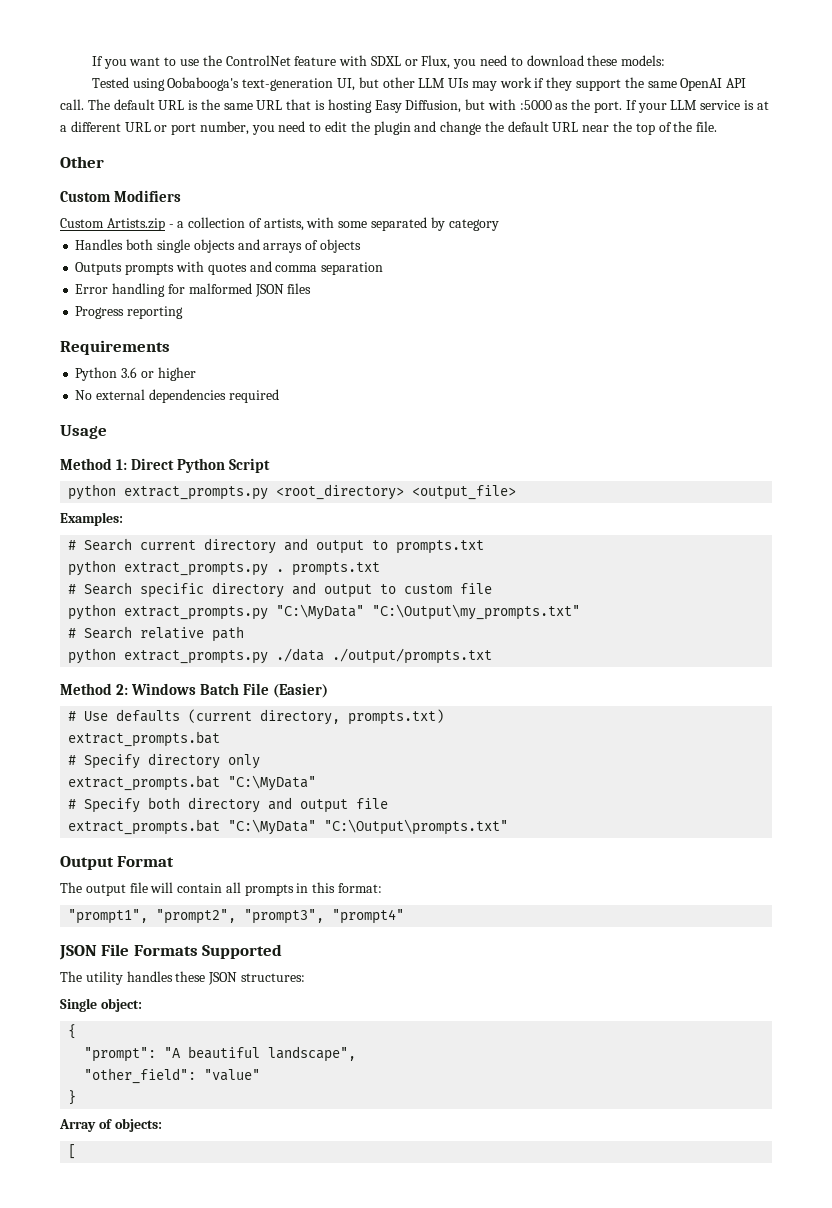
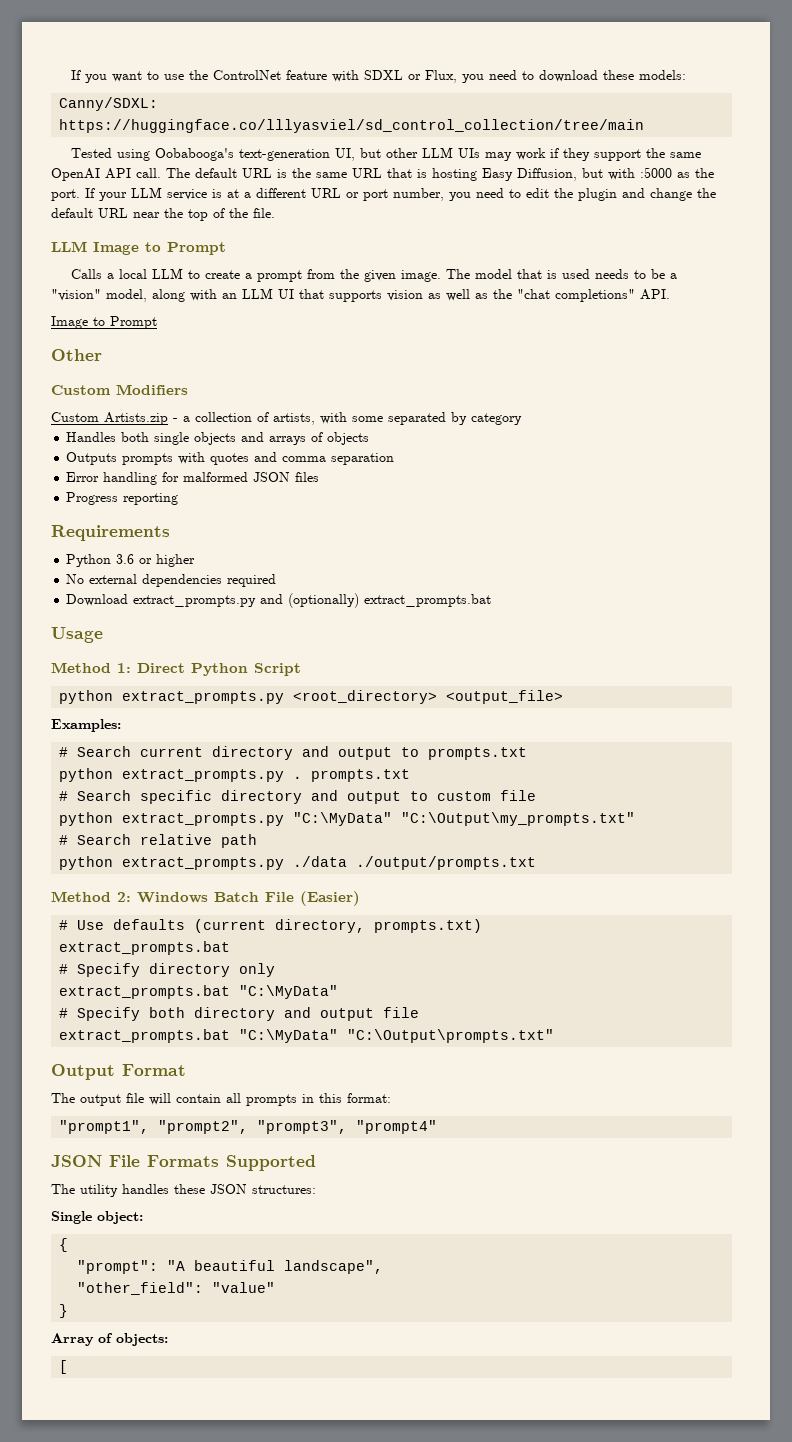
(666, 60) none -> [59,97,159,111] [59,119,645,133] // Canny/SDXL: https://huggingface.co/lllyasviel/sd_control_collection/tree/main
(718, 126) none -> [51,241,226,255] [71,268,678,282] [51,288,670,302] [51,316,157,329] // LLM Image to Prompt // Calls a local LLM to create a prompt from the given image. The model that is used needs to be a "vision" model, along with an LLM UI that supports vision as well as the "chat completions" API. // Image to Prompt
(279, 396) none -> [66,593,492,608] // Download extract_prompts.py and (optionally) extract_prompts.bat

